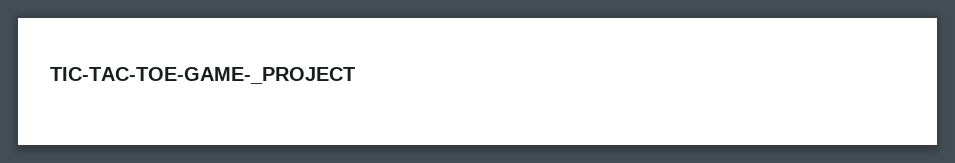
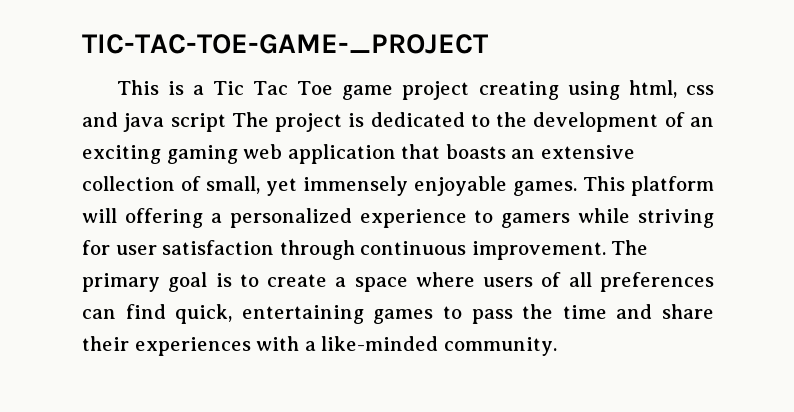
(355, 75) none -> [116,80,714,100] [82,112,714,132] [82,144,635,164] [82,176,714,196] [82,208,714,228] [82,240,649,260] [82,272,714,292] [82,304,715,324] [82,336,557,356] // This is a Tic Tac Toe game project creating using html, css and java script The project is dedicated to the development of an exciting gaming web application that boasts an extensive collection of small, yet immensely enjoyable games. This platform will offering a personalized experience to gamers while striving for user satisfaction through continuous improvement. The primary goal is to create a space where users of all preferences can find quick, entertaining games to pass the time and share their experiences with a like-minded community.

